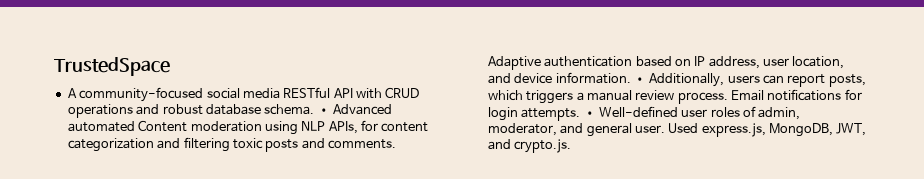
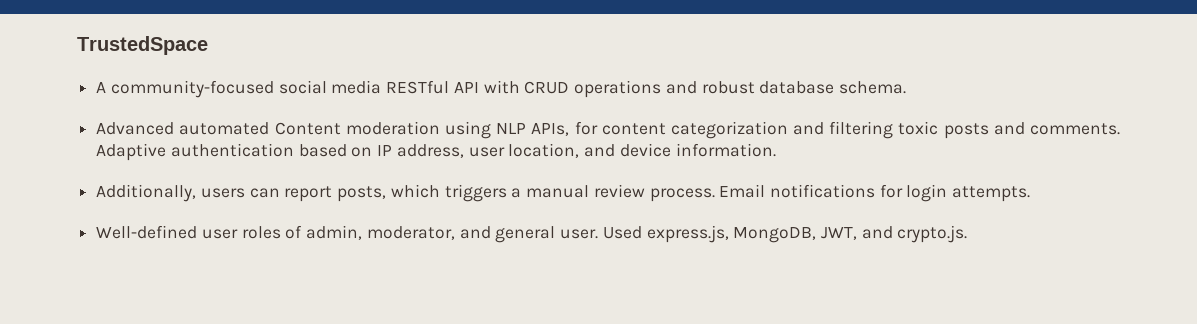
[317,108,330,114] • -> (906, 87) //
[633,77,646,83] • -> (776, 150) //
[583,111,596,117] • -> (1031, 194) //

